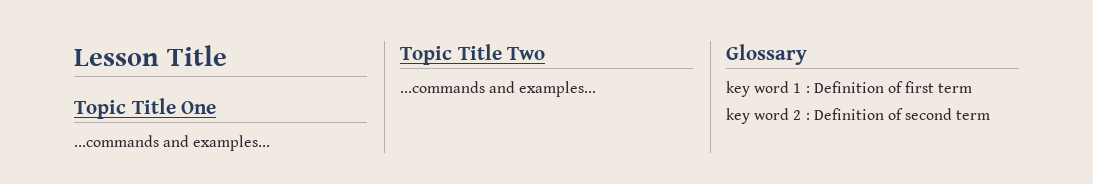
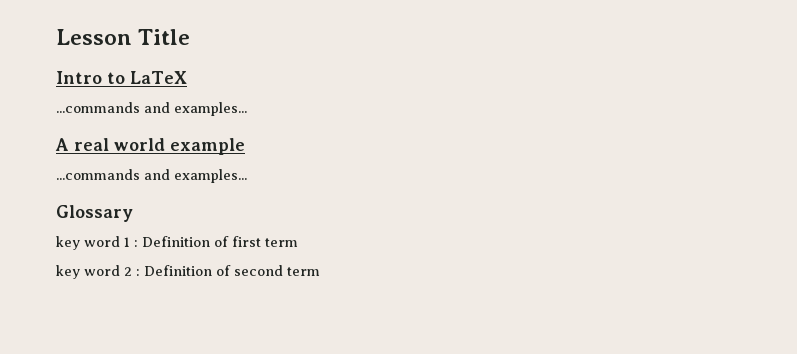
[74,98,217,119] [74,135,271,151] [400,44,546,65] Topic Title One // ...commands and examples... // Topic Title Two -> [56,71,187,84] [56,102,247,116] [55,138,245,155] Intro to LaTeX // ...commands and examples... // A real world example

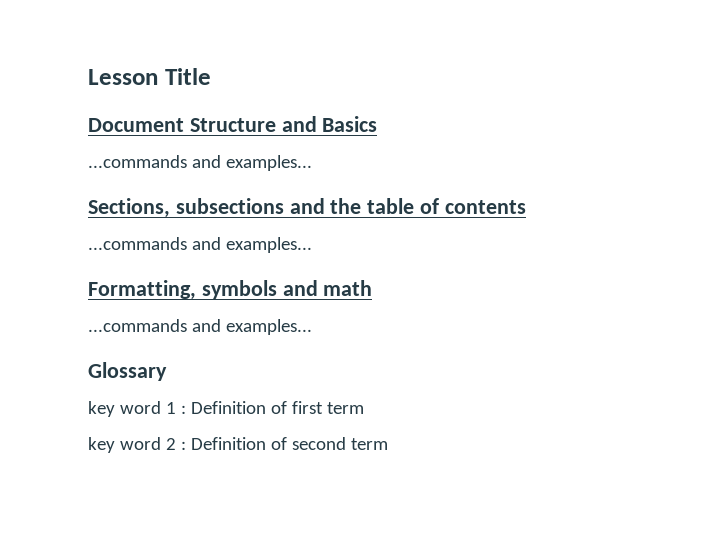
[56,71,187,84] [56,102,247,116] [55,138,245,155] Intro to LaTeX // ...commands and examples... // A real world example -> [88,116,378,132] [88,155,312,171] [88,198,526,218] [88,237,312,253] [88,280,373,300] Document Structure and Basics // ...commands and examples... // Sections, subsections and the table of contents // ...commands and examples... // Formatting, symbols and math

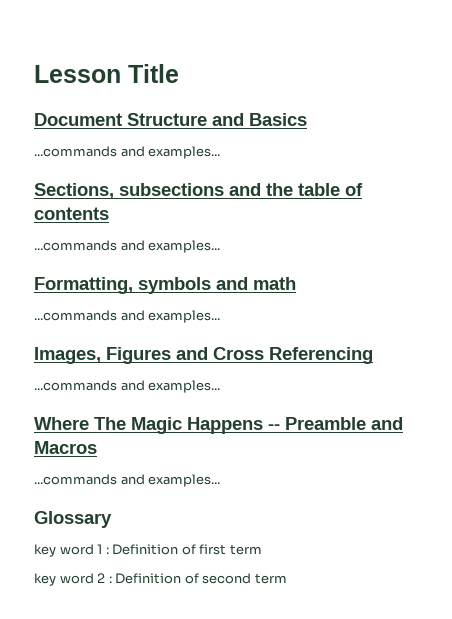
(312, 327) none -> [34,347,373,364] [34,380,221,393] [34,417,403,434] [34,441,97,454] [34,474,221,487] // Images, Figures and Cross Referencing // ...commands and examples... // Where The Magic Happens -- Preamble and Macros // ...commands and examples...

